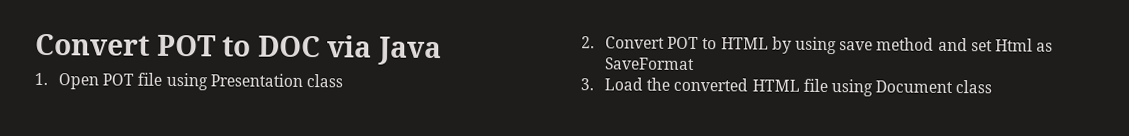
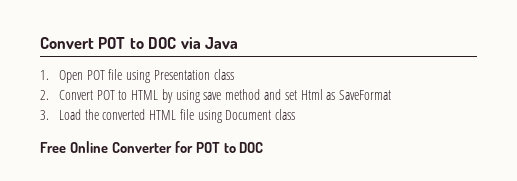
(993, 87) none -> [40,141,264,153] // Free Online Converter for POT to DOC

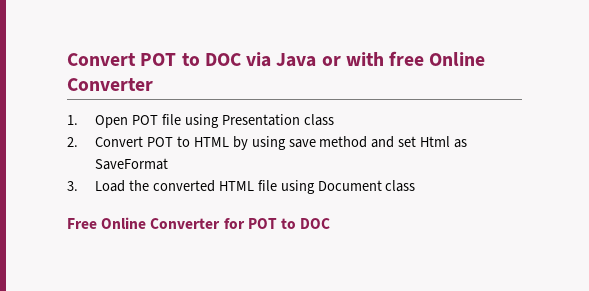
(239, 43) none -> [321,51,486,66] [67,78,153,91] or with free Online Converter

